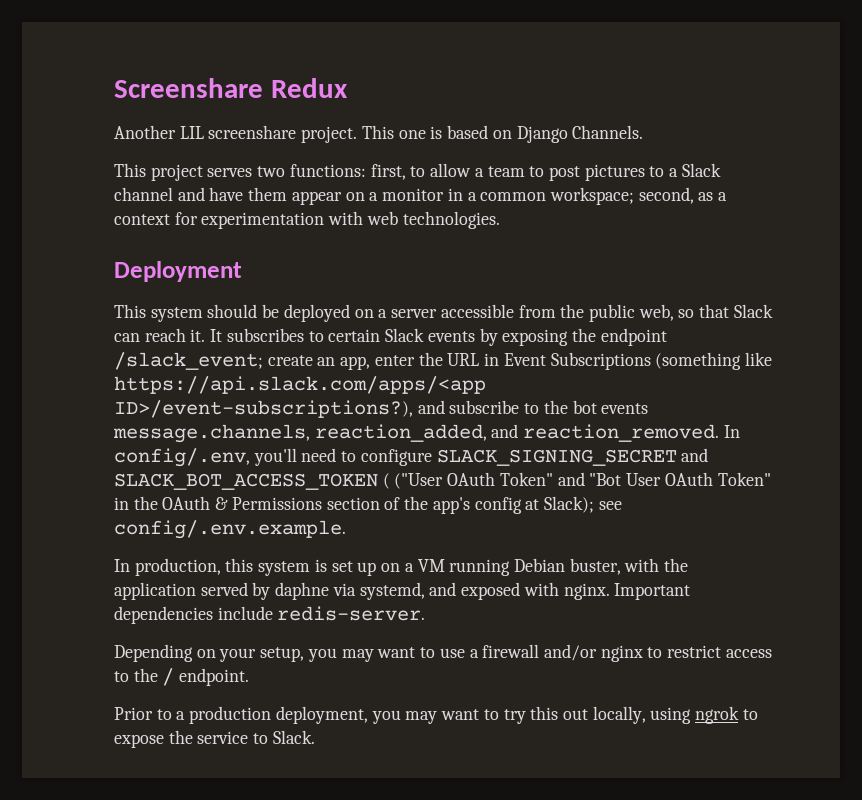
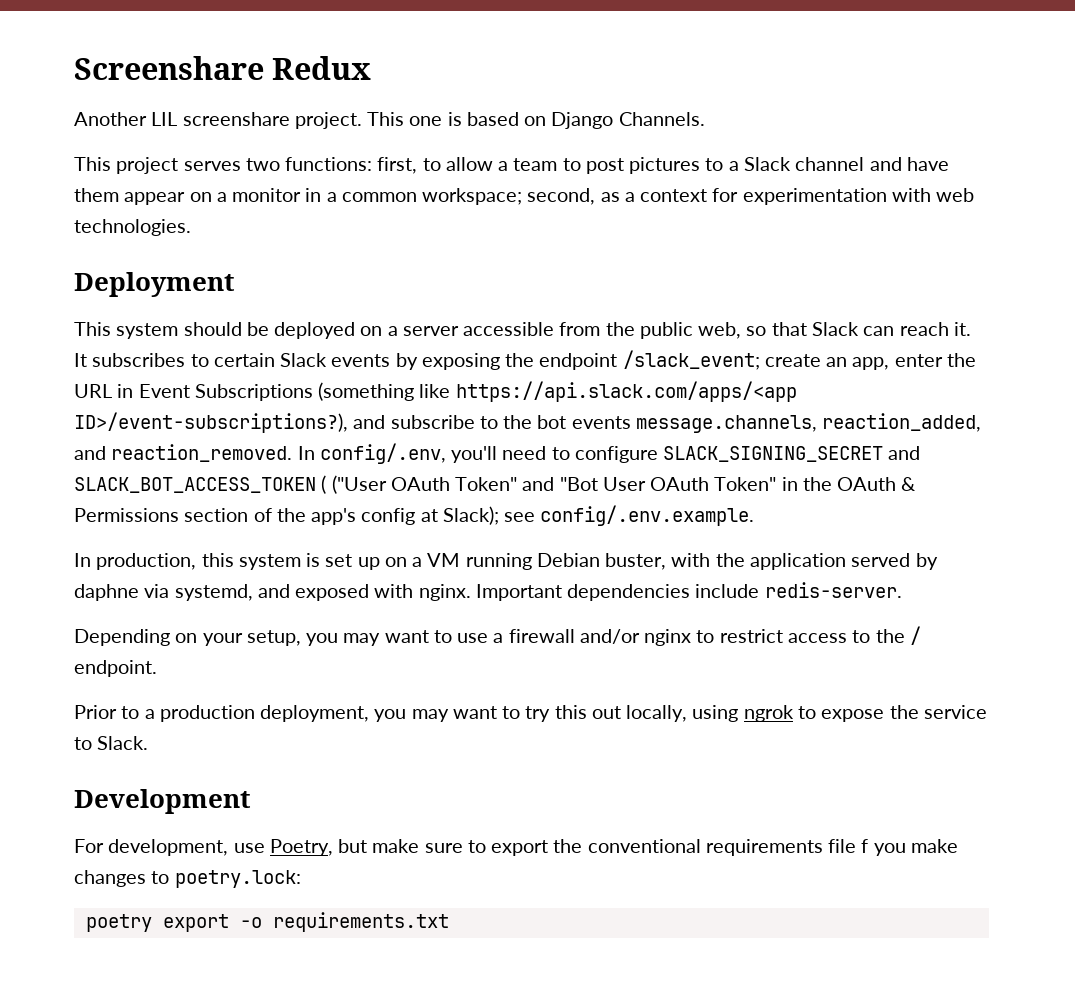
(315, 737) none -> [74,789,251,814] [74,839,958,856] [74,870,301,888] [85,912,449,932] // Development // For development, use Poetry, but make sure to export the conventional requirements file f you make changes to poetry.lock: // poetry export -o requirements.txt

